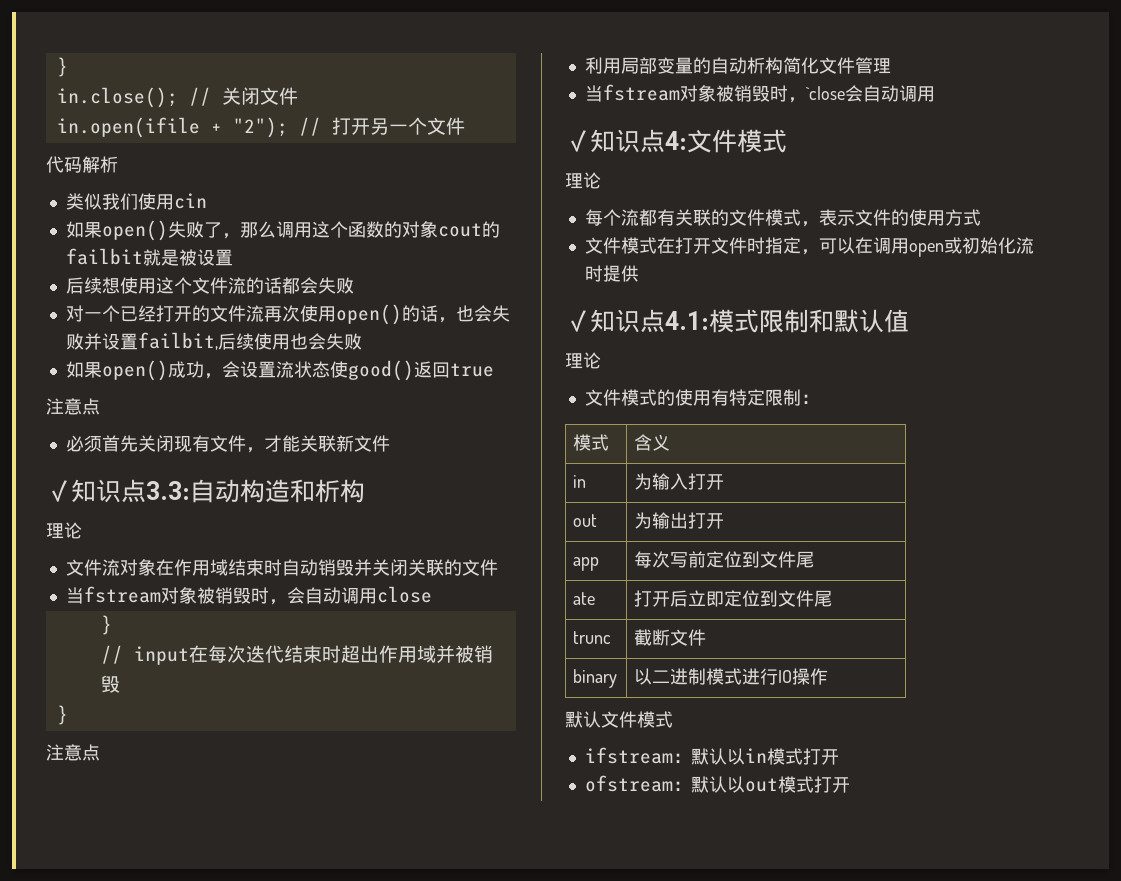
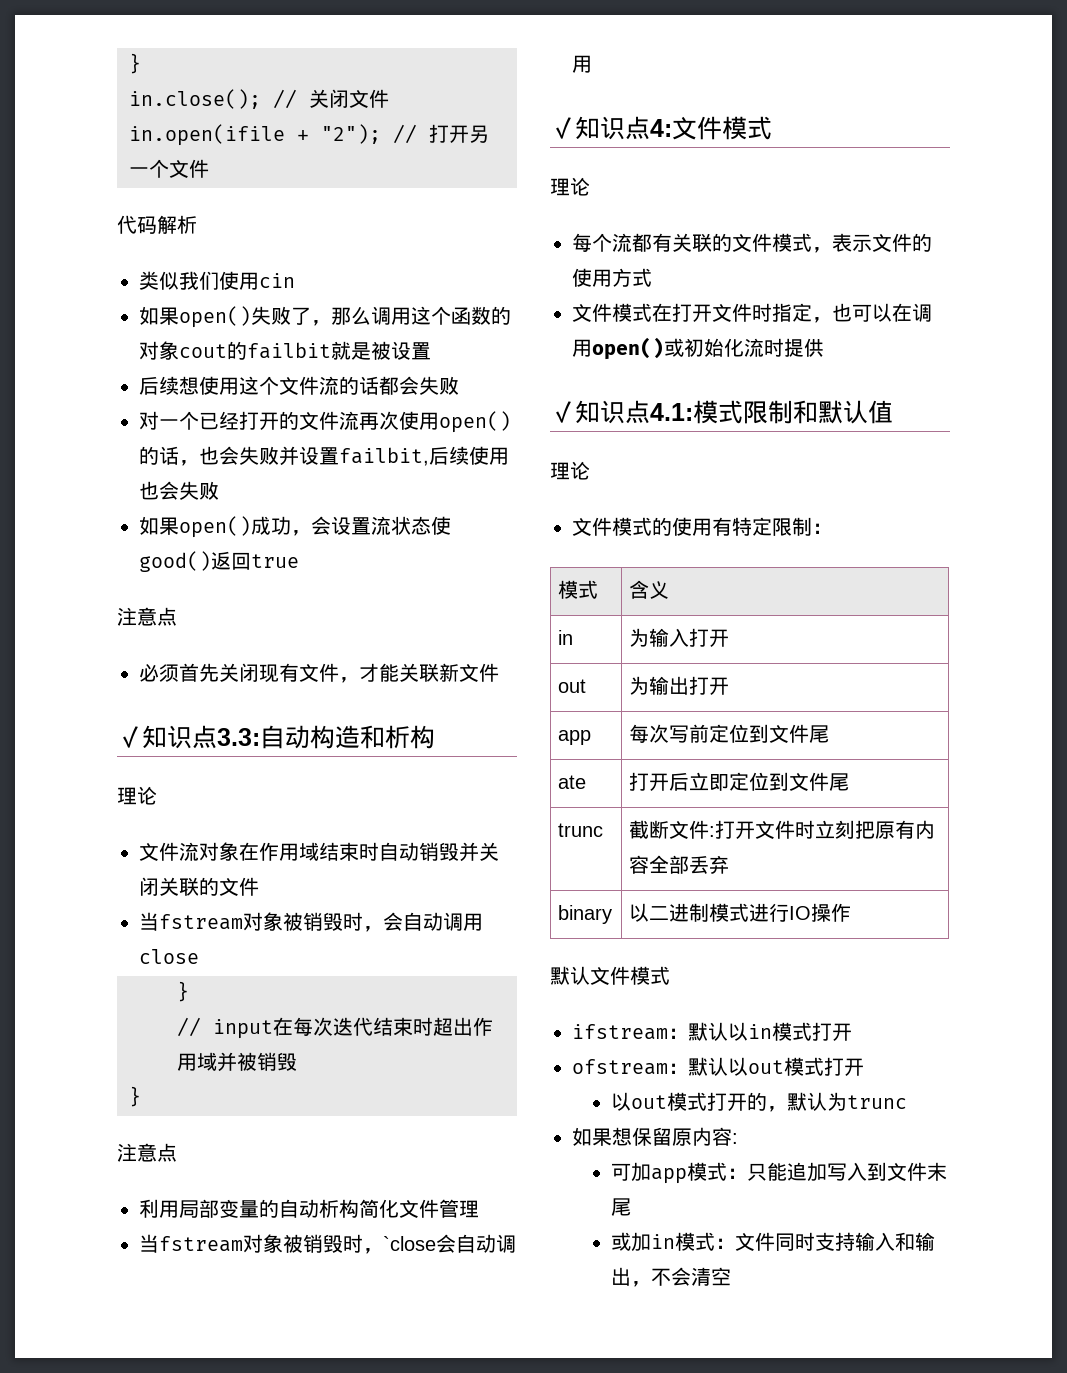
(819, 252) none -> [832,303,852,322] 也
[908,243,944,257] open -> [592,337,664,360] open()
(707, 637) none -> [709,820,936,839] [629,855,730,874] :打开文件时立刻把原有内容全部丢弃
(850, 785) none -> [610,1092,907,1112] [572,1127,738,1146] [610,1162,947,1184] [610,1198,631,1216] [610,1232,935,1252] [610,1267,731,1287] // 以out模式打开的，默认为trunc // 如果想保留原内容: // 可加app模式：只能追加写入到文件末尾 // 或加in模式：文件同时支持输入和输出，不会清空

